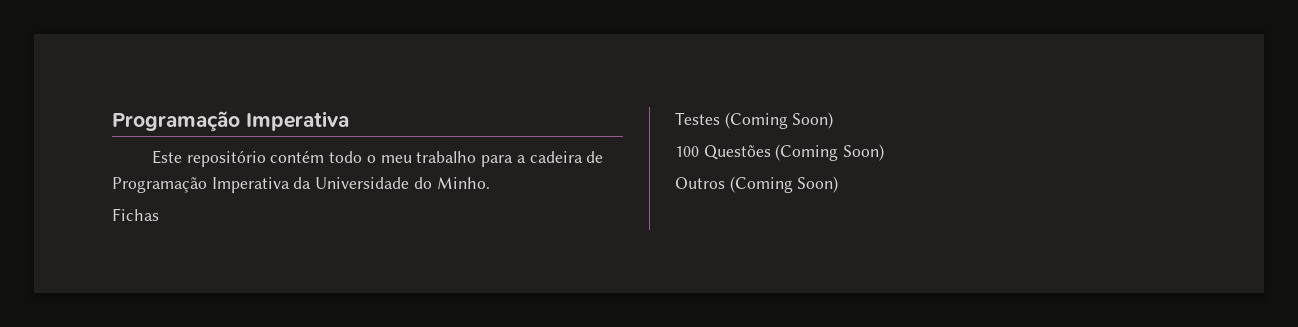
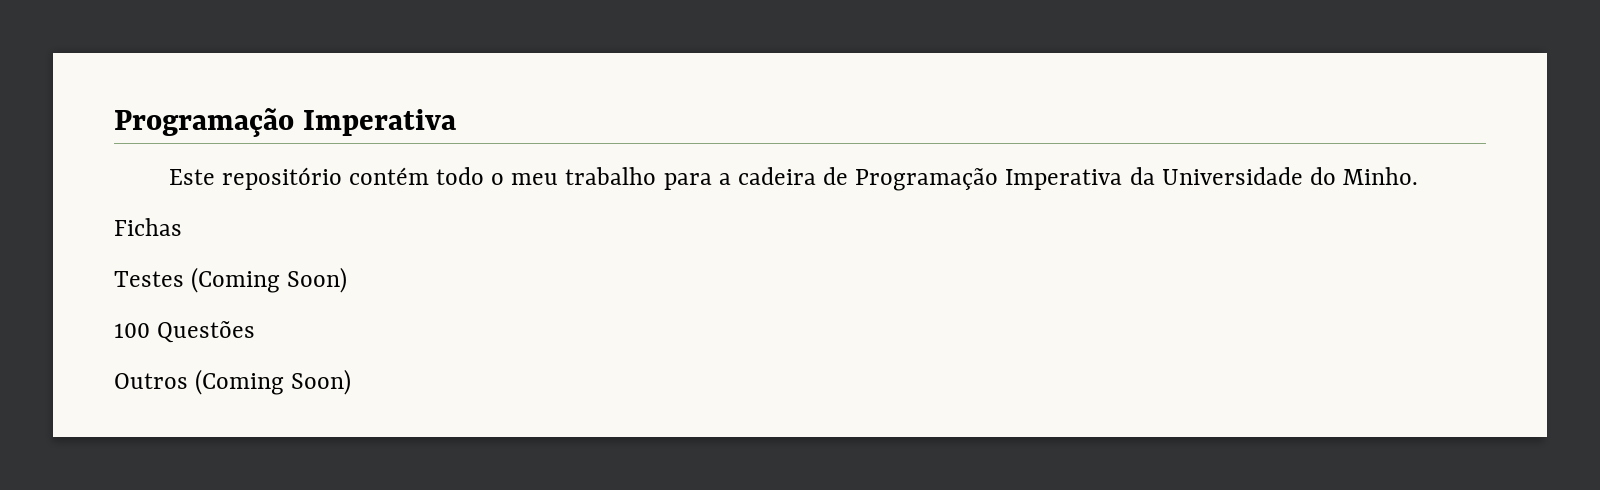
[775,144,885,161] (Coming Soon) -> (256, 332) none

